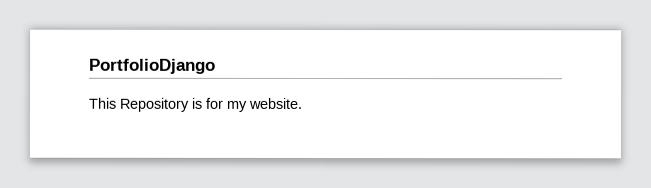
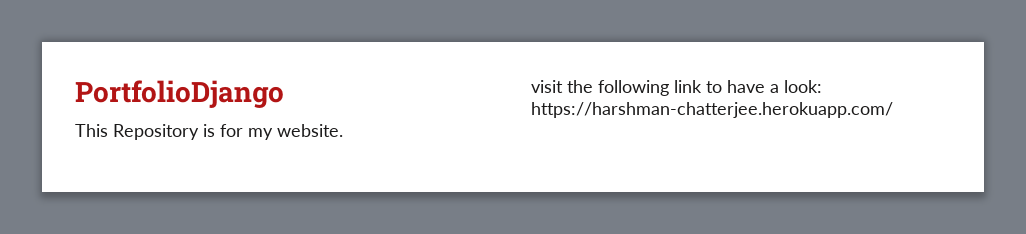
(302, 103) none -> [531,80,822,96] [531,102,893,118] // visit the following link to have a look: https://harshman-chatterjee.herokuapp.com/

